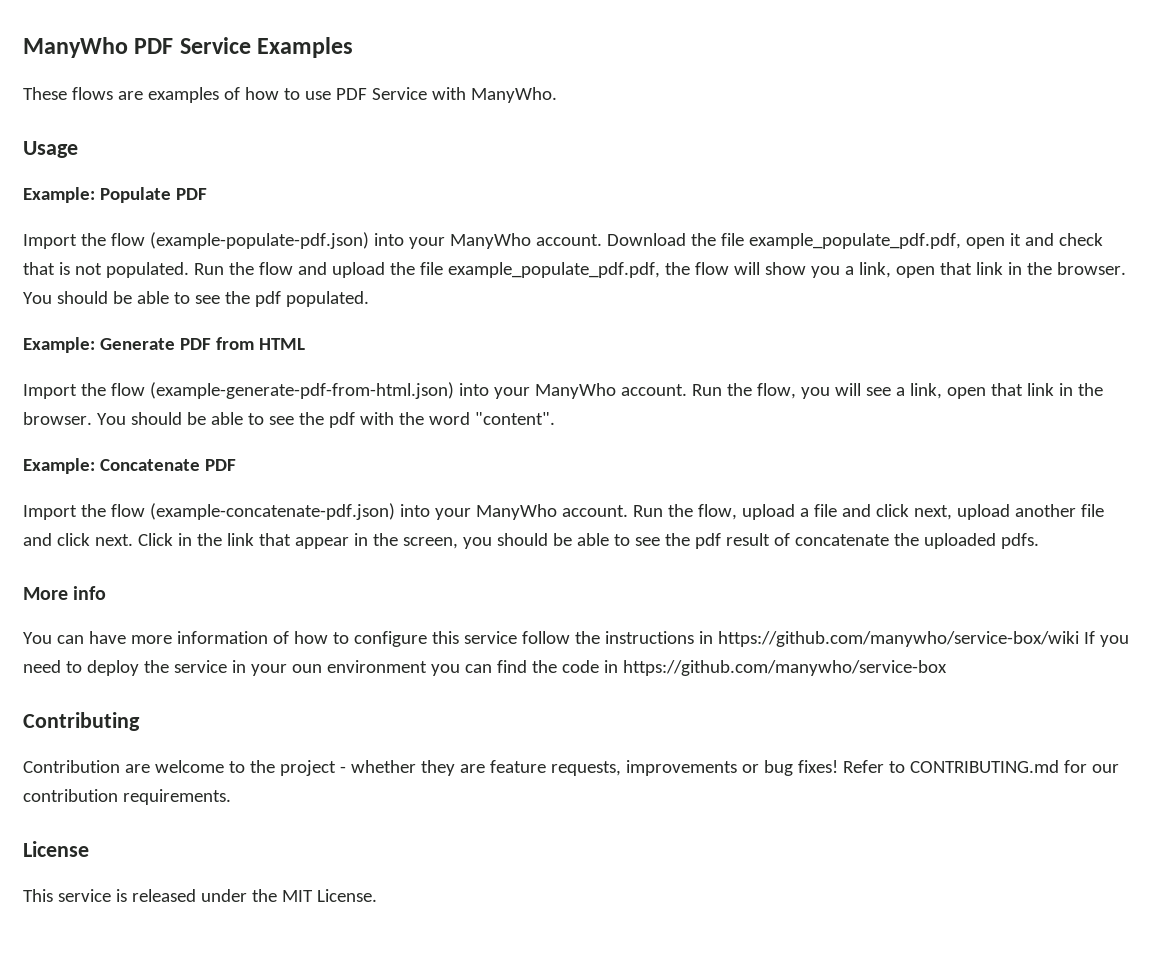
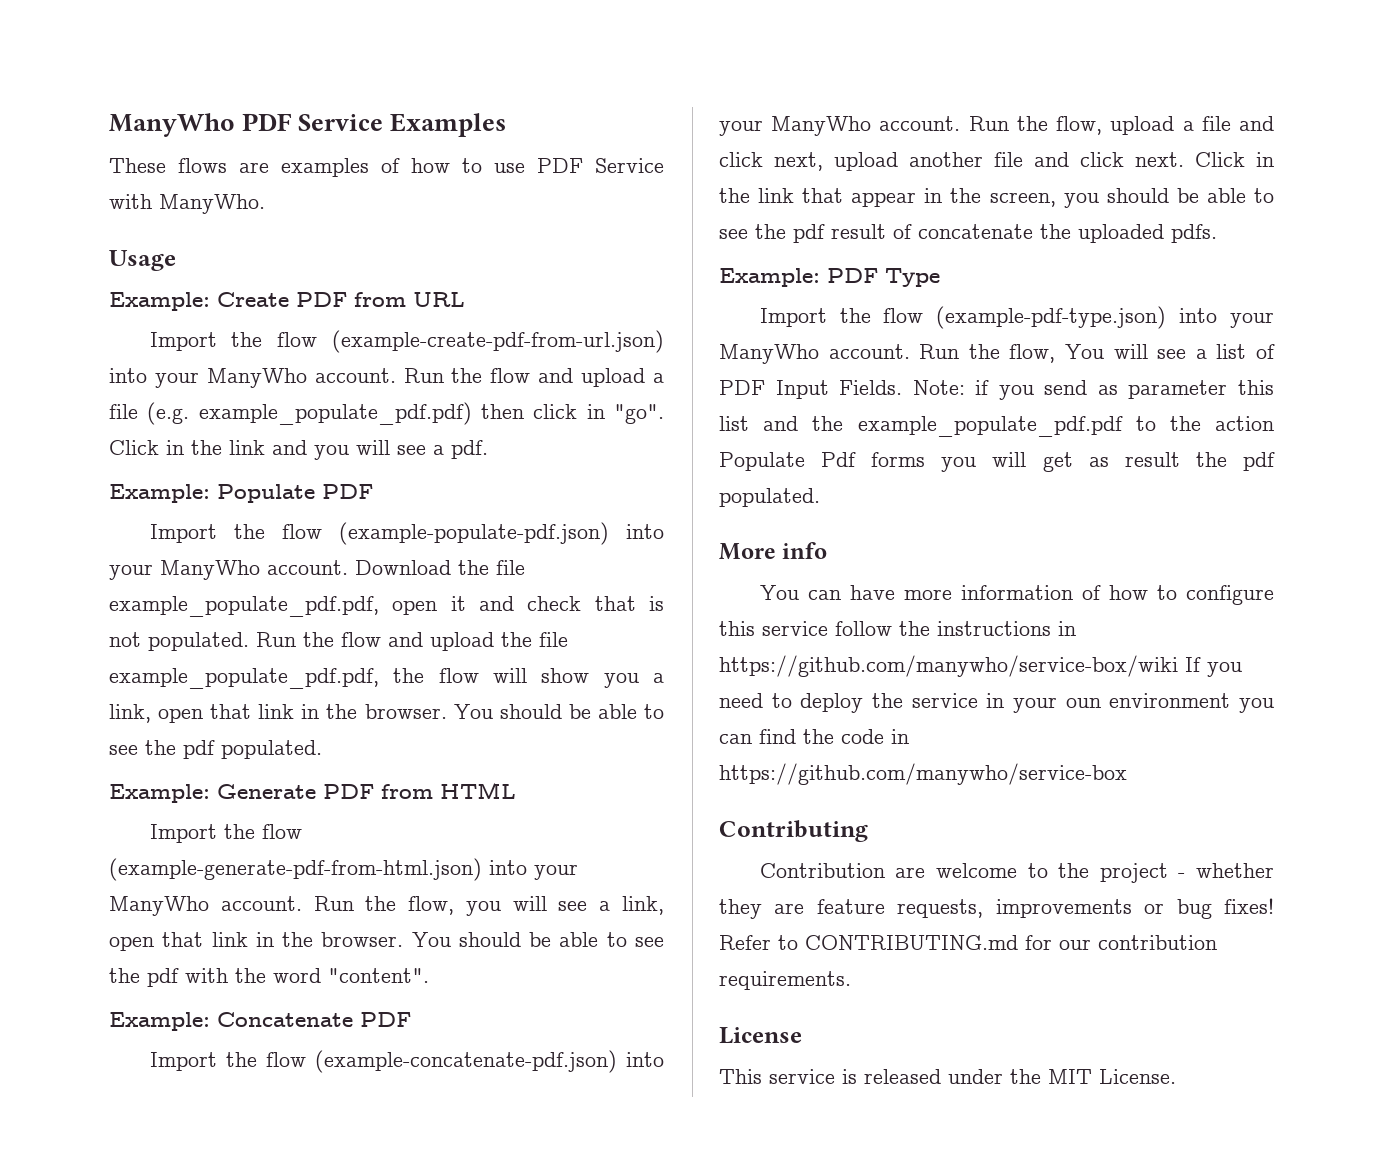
(78, 149) none -> [109,292,465,311] [149,330,664,353] [109,368,665,388] [109,402,664,425] [109,440,488,460] // Example: Create PDF from URL // Import the flow (example-create-pdf-from-url.json) into your ManyWho account. Run the flow and upload a file (e.g. example_populate_pdf.pdf) then click in "go". Click in the link and you will see a pdf.
(1039, 541) none -> [719,268,940,287] [759,306,1274,329] [719,344,1275,364] [719,380,1274,400] [719,416,1274,437] [719,452,1275,472] [719,488,820,507] // Example: PDF Type // Import the flow (example-pdf-type.json) into your ManyWho account. Run the flow, You will see a list of PDF Input Fields. Note: if you send as parameter this list and the example_populate_pdf.pdf to the action Populate Pdf forms you will get as result the pdf populated.

